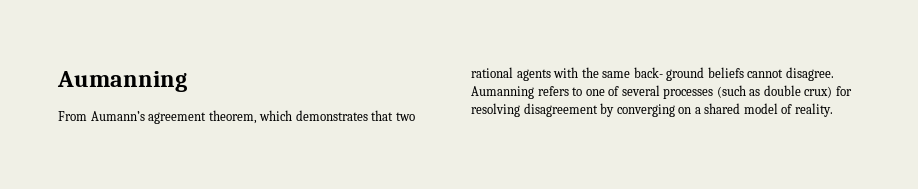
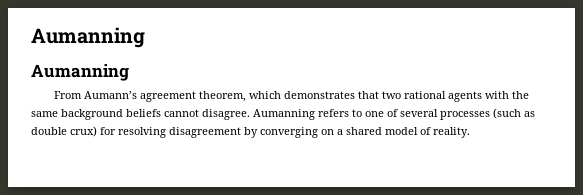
[57,71,187,92] Aumanning -> [31,27,145,48] [31,64,129,81] Aumanning // Aumanning
[633,67,705,81] back- ground -> [61,109,123,120] background

